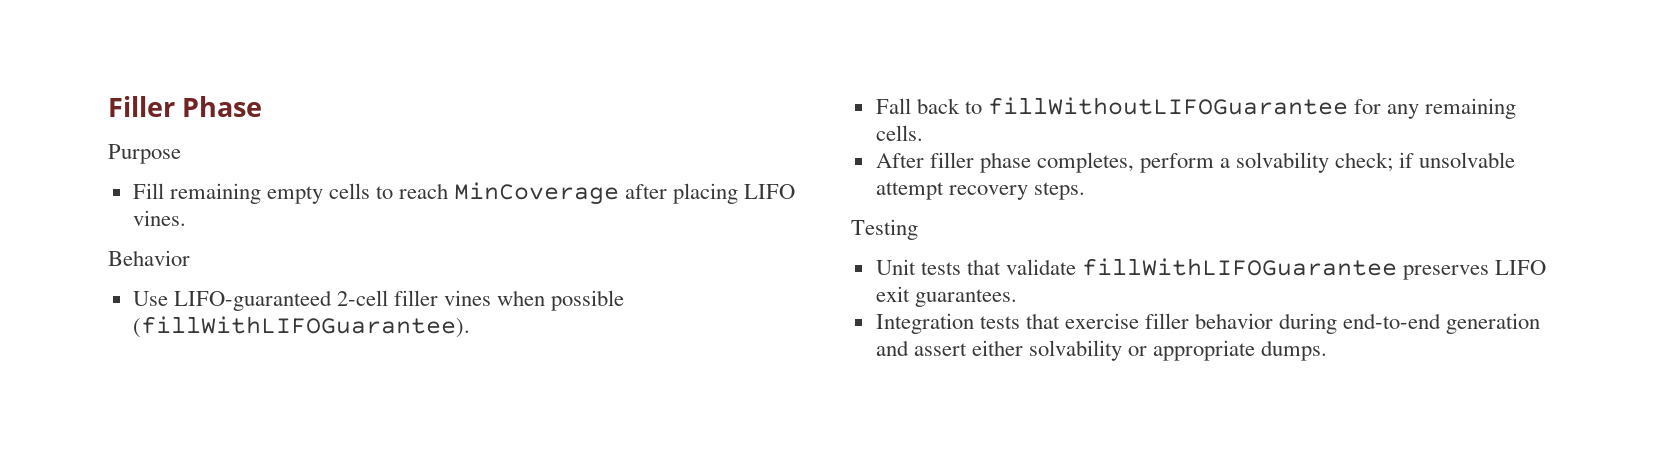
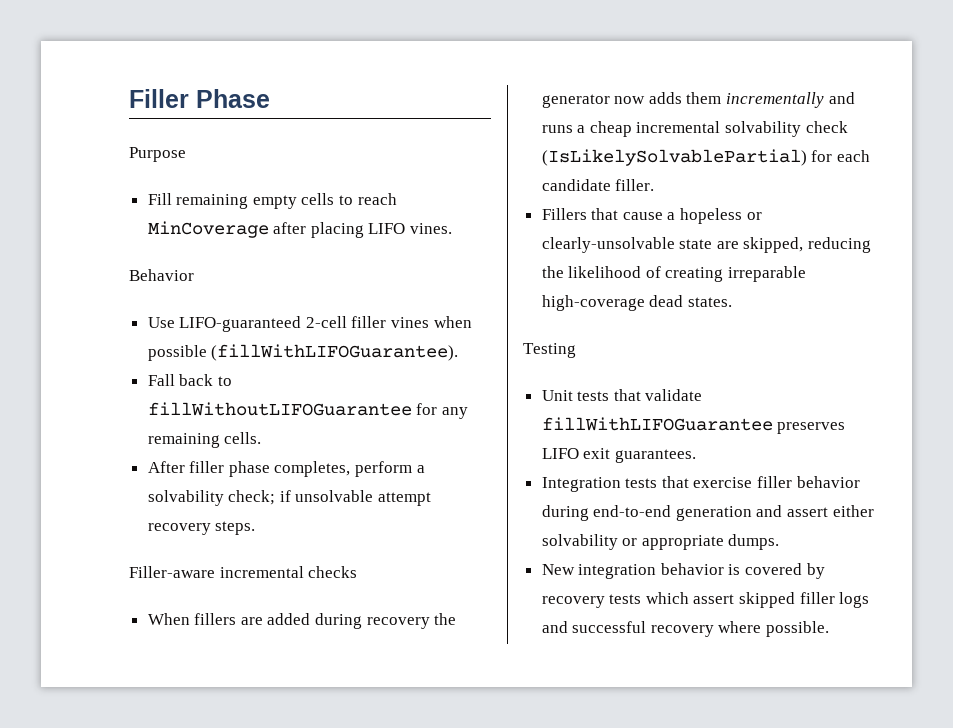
(1085, 191) none -> [129,566,358,578] [147,613,457,629] [541,92,855,108] [541,121,848,137] [541,149,870,166] [541,179,655,191] [541,208,762,224] [541,237,872,253] [541,266,807,282] [541,295,732,311] // Filler-aware incremental checks // When fillers are added during recovery the generator now adds them incrementally and runs a cheap incremental solvability check (IsLikelySolvablePartial) for each candidate filler. // Fillers that cause a hopeless or clearly-unsolvable state are skipped, reducing the likelihood of creating irreparable high-coverage dead states.
(1328, 350) none -> [541,563,825,579] [541,592,870,608] [541,621,830,637] // New integration behavior is covered by recovery tests which assert skipped filler logs and successful recovery where possible.

